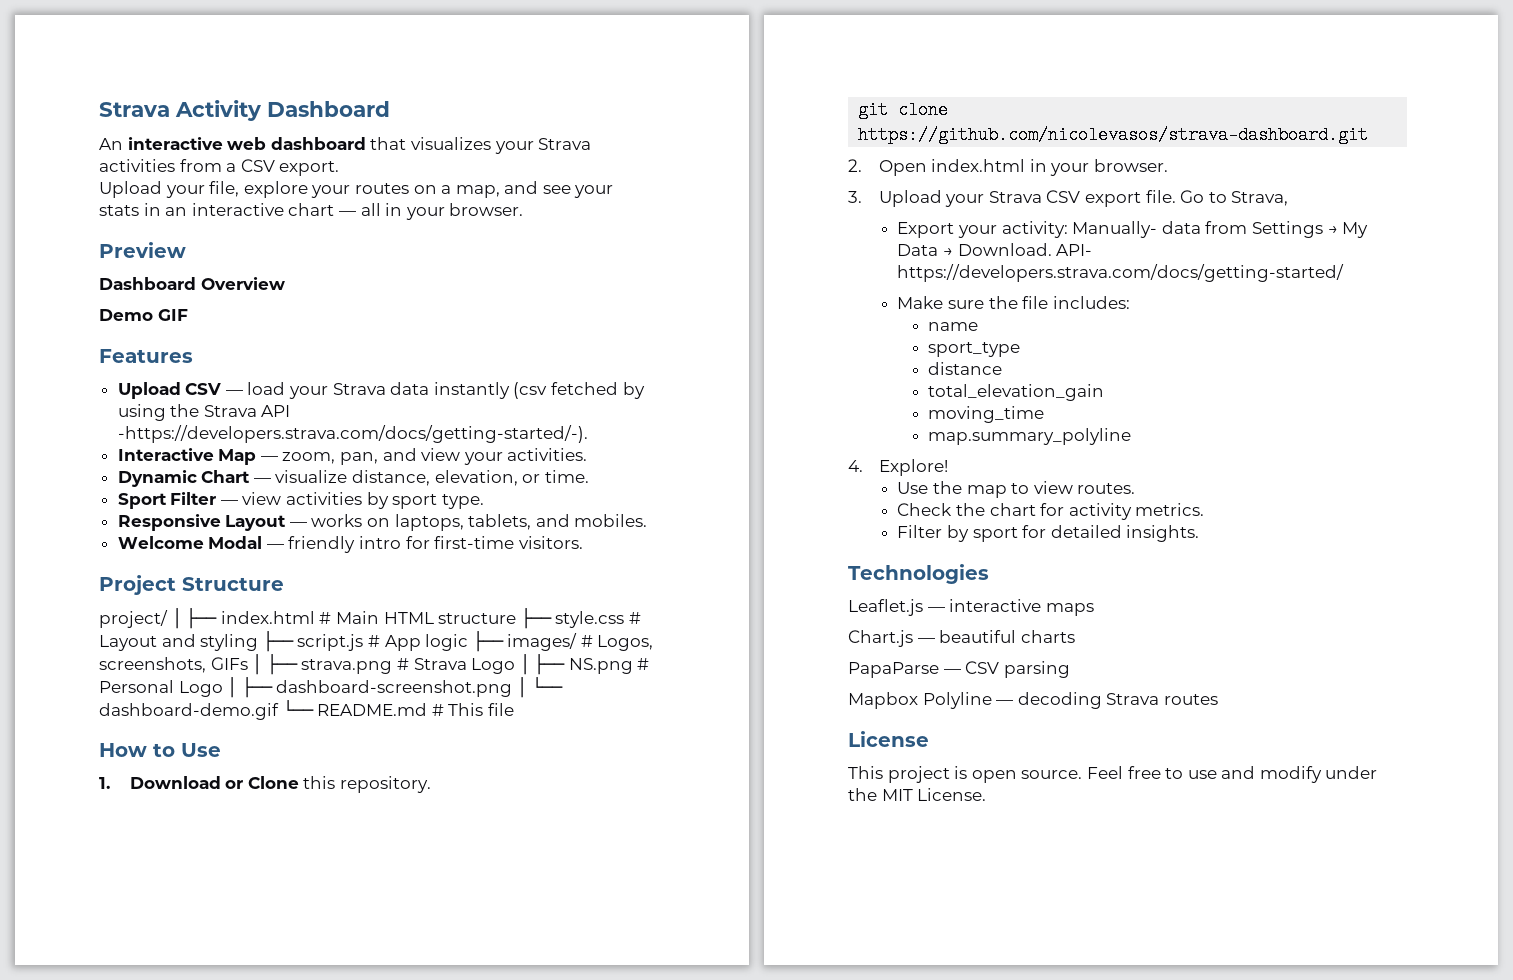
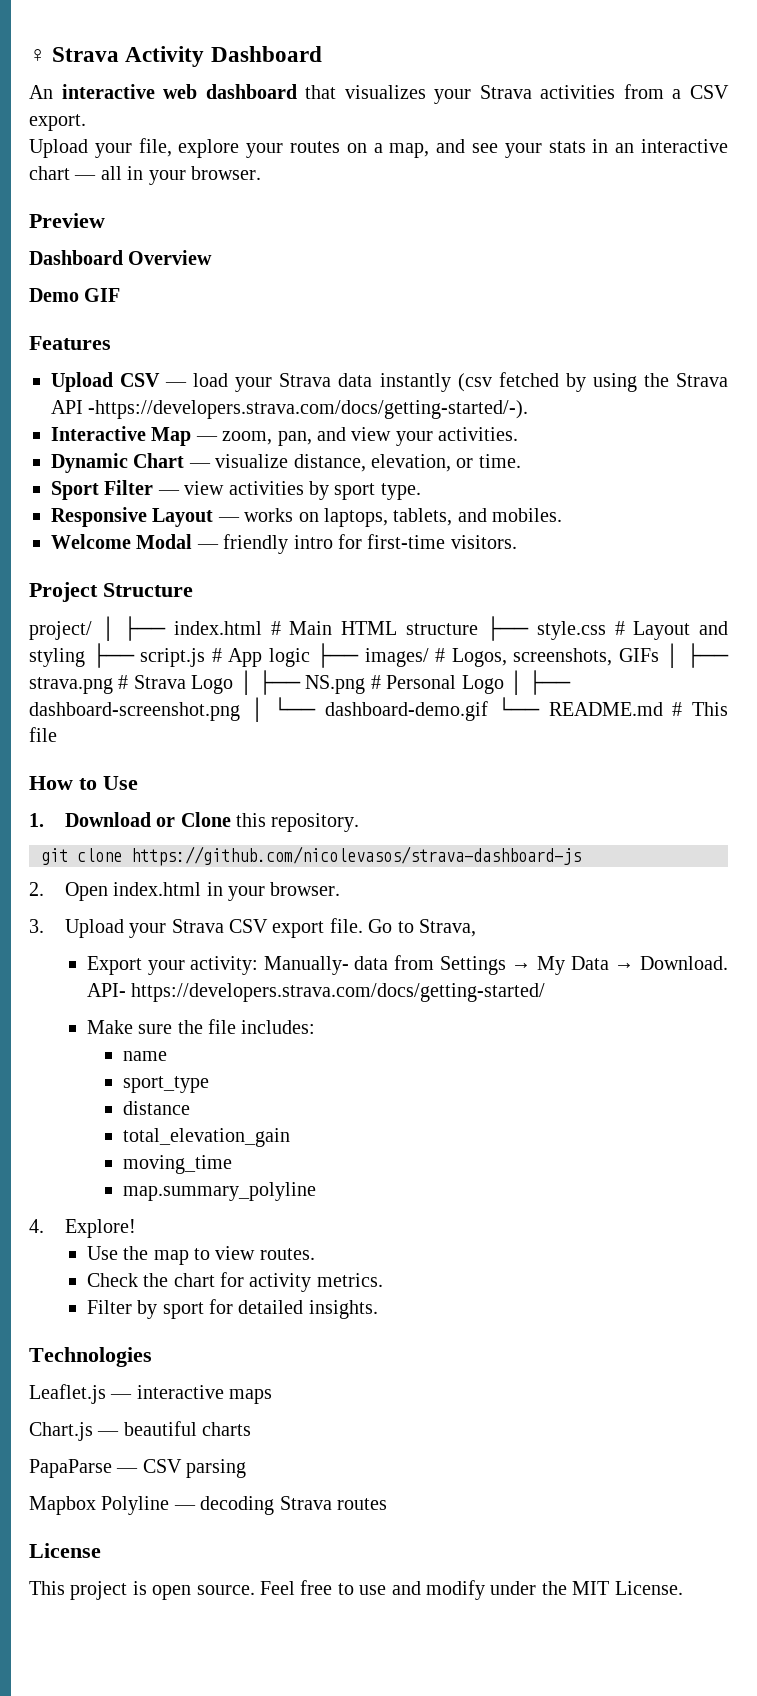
(99, 109) none -> [29,49,46,62] ♀
[858,126,1369,144] https://github.com/nicolevasos/strava-dashboard.git -> [131,846,581,866] https://github.com/nicolevasos/strava-dashboard-js

